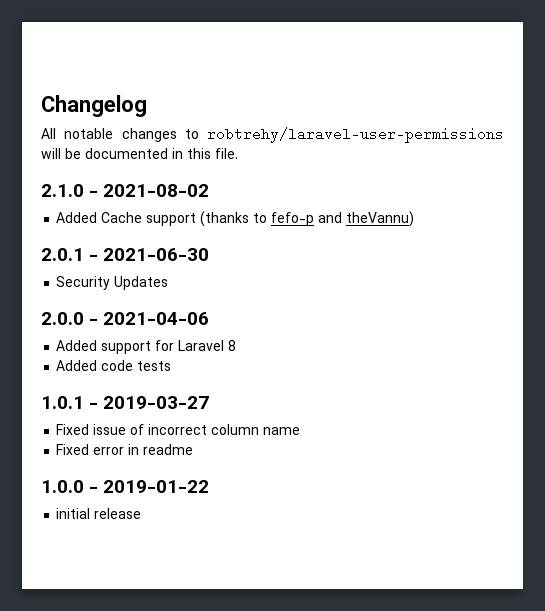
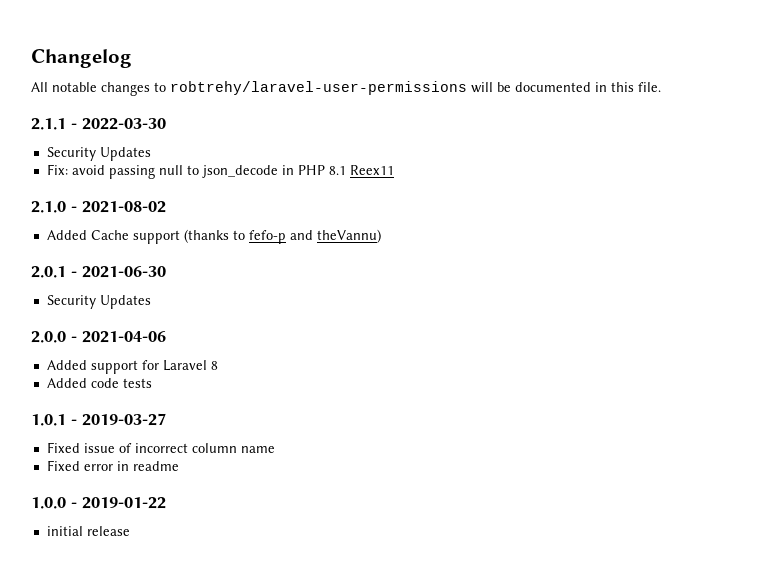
(238, 153) none -> [31,118,166,130] [46,147,151,161] [46,164,394,179] // 2.1.1 - 2022-03-30 // Security Updates // Fix: avoid passing null to json_decode in PHP 8.1 Reex11

